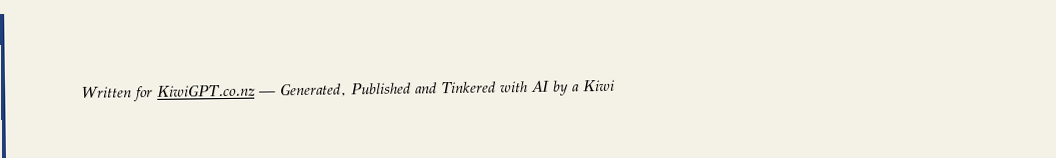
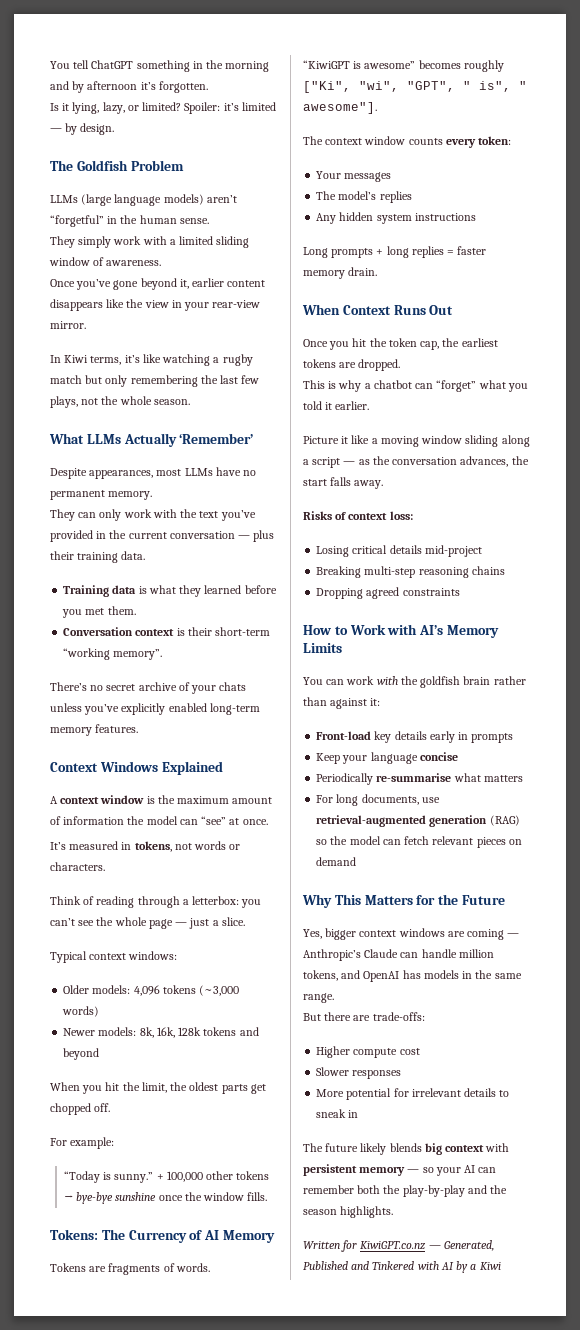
(81, 92) none -> [50,60,270,72] [50,81,208,93] [50,102,276,114] [50,123,115,135] [50,160,184,171] [50,194,237,206] [50,215,209,227] [50,236,250,248] [49,257,162,266] [50,278,266,290] [50,299,261,311] [50,321,86,329] [50,354,253,366] [50,375,260,387] [50,396,190,408] [49,433,254,447] [50,467,257,479] [50,490,153,500] [50,509,256,521] [50,530,275,542] [50,551,146,563] [63,585,277,597] [62,606,136,618] [63,627,271,636] [63,648,163,660] [50,682,247,694] [50,703,260,715] [50,724,139,736] [50,761,223,775] [50,795,273,804] [50,816,268,825] [50,841,241,852] [50,862,105,871] [50,896,262,908] [50,917,245,929] [50,951,178,963] [63,985,240,996] [62,1006,100,1017] [63,1027,259,1038] [63,1048,100,1060] [50,1082,266,1094] [50,1103,111,1115] [50,1137,115,1149] [63,1171,270,1183] [63,1192,268,1204] [50,1229,275,1243] [50,1263,210,1275] [303,60,504,72] [303,81,527,93] [303,102,377,114] [303,136,512,148] [316,171,392,182] [316,191,412,203] [316,212,476,224] [303,246,487,258] [303,267,378,279] [302,304,454,315] [303,338,498,350] [303,359,401,371] [303,380,528,392] [303,401,370,410] [303,435,530,447] [303,456,529,468] [303,477,384,489] [303,511,413,520] [316,545,482,557] [316,566,505,578] [316,587,460,599] [303,624,499,638] [303,643,342,653] [303,676,526,688] [303,697,381,709] [316,731,514,743] [316,752,458,764] [316,773,523,785] [316,794,440,806] [316,815,520,827] [316,836,522,848] [316,857,357,866] [302,894,505,908] [303,928,520,940] [303,949,494,961] [303,970,522,982] [303,993,334,1003] [303,1012,425,1021] [316,1046,420,1058] [316,1067,402,1079] [316,1088,510,1100] [316,1109,359,1118] [303,1143,510,1155] [303,1164,497,1176] [303,1185,508,1197] [303,1206,394,1218] You tell ChatGPT something in the morning and by afternoon it’s forgotten. // Is it lying, lazy, or limited? Spoiler: it’s limited — by design. // The Goldfish Problem // LLMs (large language models) aren’t “forgetful” in the human sense. // They simply work with a limited sliding window of awareness. // Once you’ve gone beyond it, earlier content disappears like the view in your rear-view mirror. // In Kiwi terms, it’s like watching a rugby match but only remembering the last few plays, not the whole season. // What LLMs Actually ‘Remember’ // Despite appearances, most LLMs have no permanent memory. // They can only work with the text you’ve provided in the current conversation — plus their training data. // Training data is what they learned before you met them. // Conversation context is their short-term “working memory”. // There’s no secret archive of your chats unless you’ve explicitly enabled long-term memory features. // Context Windows Explained // A context window is the maximum amount of information the model can “see” at once. // It’s measured in tokens, not words or characters. // Think of reading through a letterbox: you can’t see the whole page — just a slice. // Typical context windows: // Older models: 4,096 tokens (~3,000 words) // Newer models: 8k, 16k, 128k tokens and beyond // When you hit the limit, the oldest parts get chopped off. // For example: // “Today is sunny.” + 100,000 other tokens → bye-bye sunshine once the window fills. // Tokens: The Currency of AI Memory // Tokens are fragments of words. // “KiwiGPT is awesome” becomes roughly ["Ki", "wi", "GPT", " is", " awesome"]. // The context window counts every token: // Your messages // The model’s replies // Any hidden system instructions // Long prompts + long replies = faster memory drain. // When Context Runs Out // Once you hit the token cap, the earliest tokens are dropped. // This is why a chatbot can “forget” what you told it earlier. // Picture it like a moving window sliding along a script — as the conversation advances, the start falls away. // Risks of context loss: // Losing critical details mid-project // Breaking multi-step reasoning chains // Dropping agreed constraints // How to Work with AI’s Memory Limits // You can work with the goldfish brain rather than against it: // Front-load key details early in prompts // Keep your language concise // Periodically re-summarise what matters // For long documents, use retrieval-augmented generation (RAG) so the model can fetch relevant pieces on demand // Why This Matters for the Future // Yes, bigger context windows are coming — Anthropic’s Claude can handle million tokens, and OpenAI has models in the same range. // But there are trade-offs: // Higher compute cost // Slower responses // More potential for irrelevant details to sneak in // The future likely blends big context with persistent memory — so your AI can remember both the play-by-play and the season highlights. //

